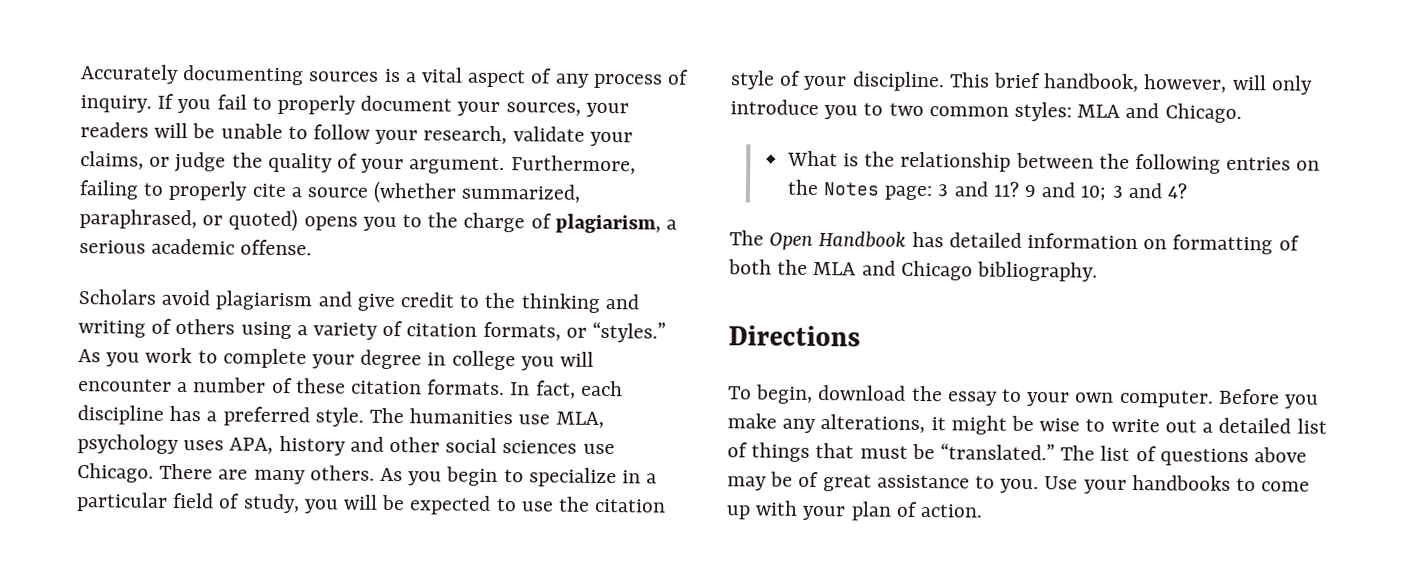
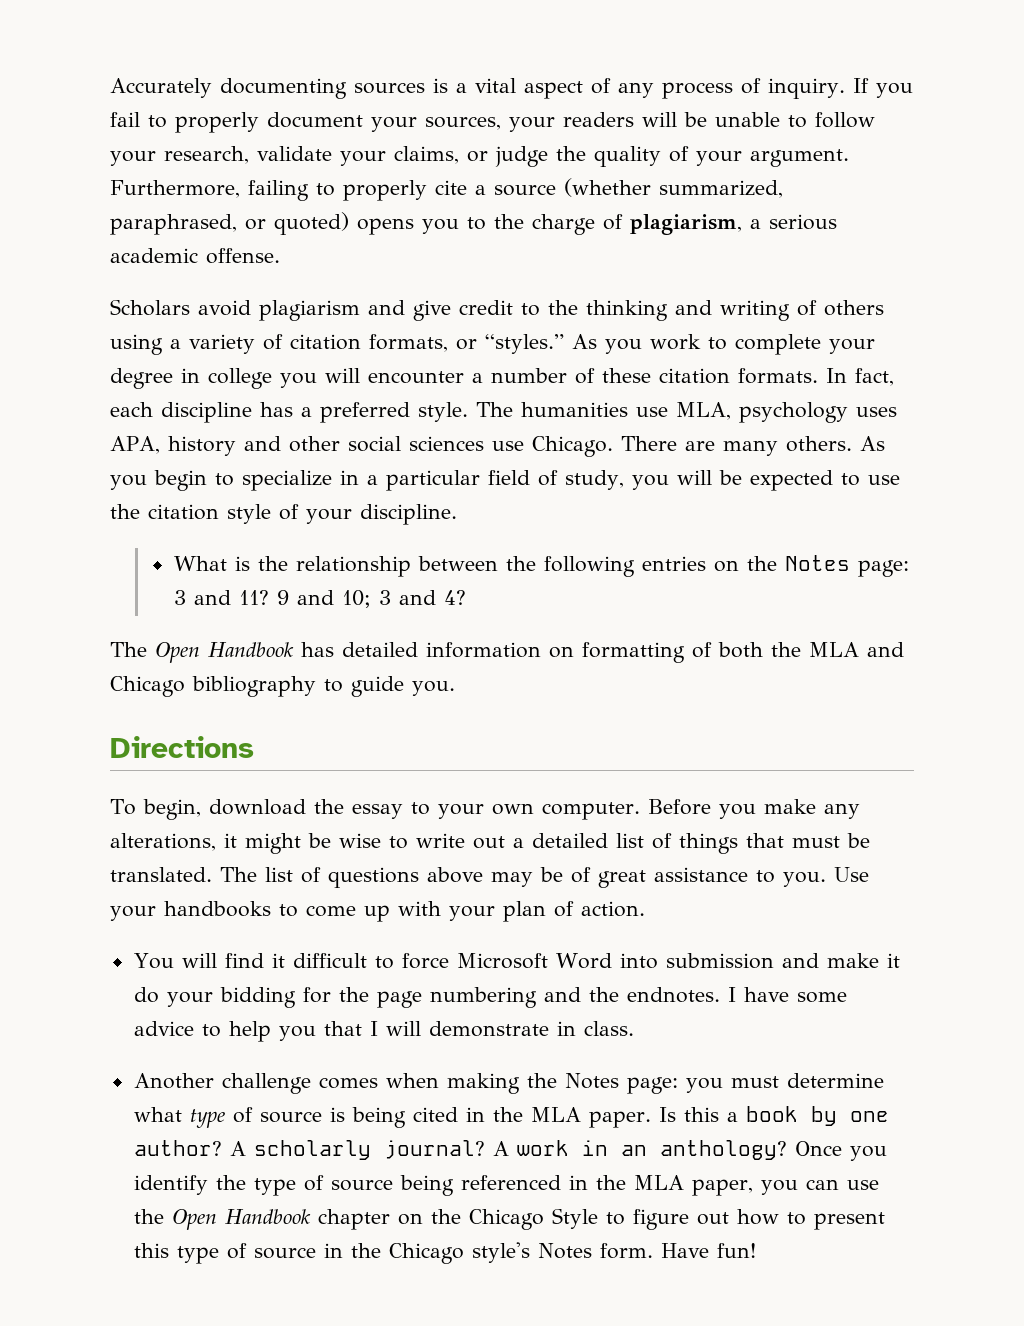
[948,72,1313,95] [730,99,1242,124] This brief handbook, however, will only introduce you to two common styles: MLA and Chicago. -> (457, 514) none
[977,261,1099,282] bibliography. -> [192,676,455,697] bibliography to guide you.
[940,443,1056,461] “translated.” -> [110,867,212,882] translated.
(984, 511) none -> [133,953,900,969] [133,987,847,1008] [133,1021,634,1042] [133,1073,884,1094] [133,1106,889,1128] [133,1140,887,1161] [133,1175,879,1196] [133,1208,885,1230] [133,1242,756,1264] // You will find it difficult to force Microsoft Word into submission and make it do your bidding for the page numbering and the endnotes. I have some advice to help you that I will demonstrate in class. // Another challenge comes when making the Notes page: you must determine what type of source is being cited in the MLA paper. Is this a book by one author? A scholarly journal? A work in an anthology? Once you identify the type of source being referenced in the MLA paper, you can use the Open Handbook chapter on the Chicago Style to figure out how to present this type of source in the Chicago style's Notes form. Have fun!

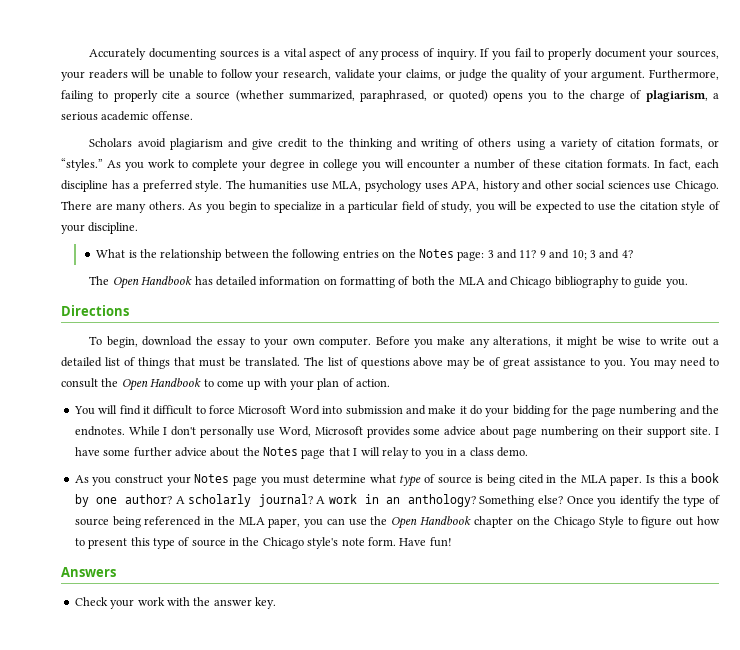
[834,867,869,882] [110,901,271,921] Use your handbooks -> [629,357,719,369] [61,378,202,391] You may need to consult the Open Handbook
[727,987,847,1003] [133,1021,634,1042] [133,1073,678,1094] I have some advice to help you that I will demonstrate in class. // Another challenge comes when making the Notes page: -> [128,426,719,438] [74,447,529,459] [74,474,258,486] While I don't personally use Word, Microsoft provides some advice about page numbering on their support site. I have some further advice about the Notes page that I will relay to you in a class demo. // As you construct your Notes page
(787, 1150) none -> [479,495,564,507] Something else?
[537,1243,592,1259] Notes -> [341,538,365,546] note
(756, 1250) none -> [61,567,116,577] [74,597,276,609] // Answers // Check your work with the answer key.

